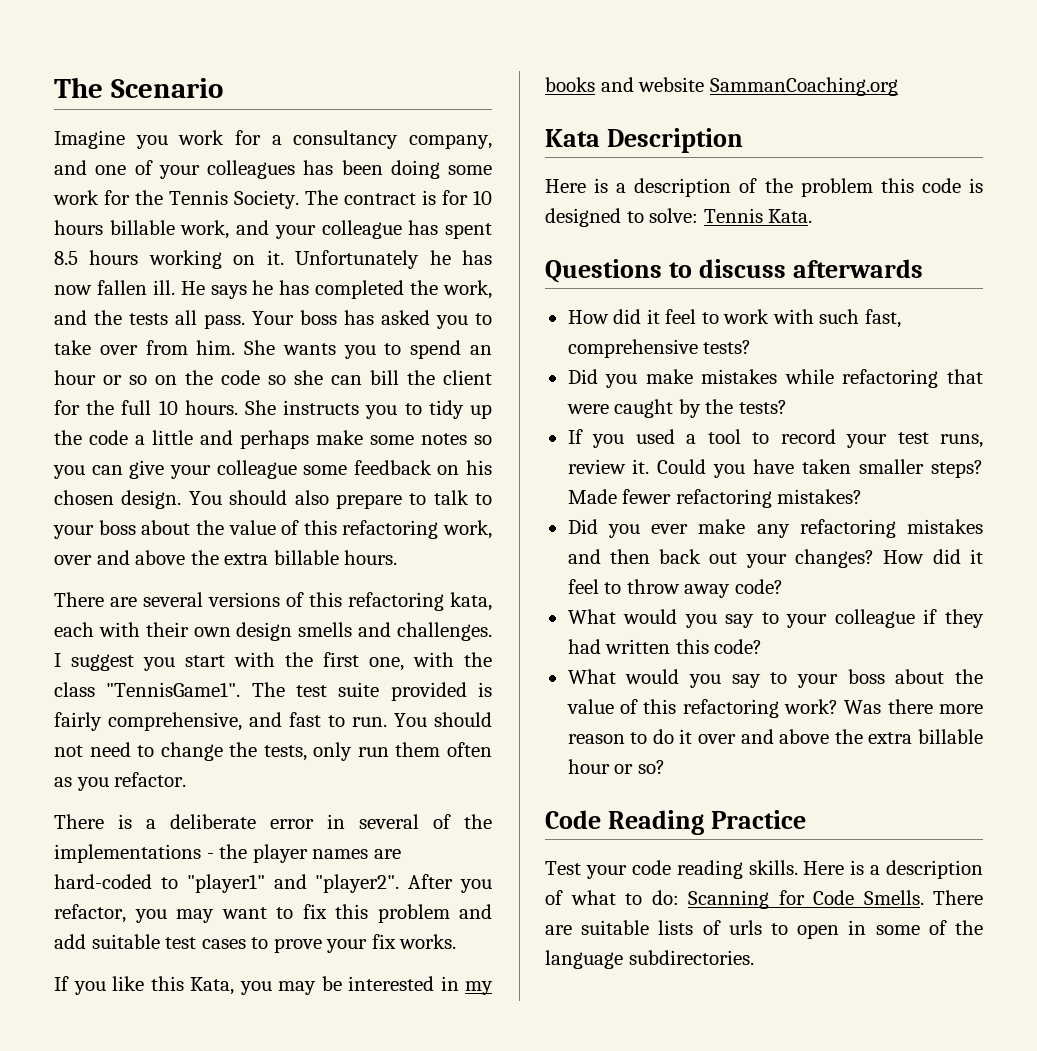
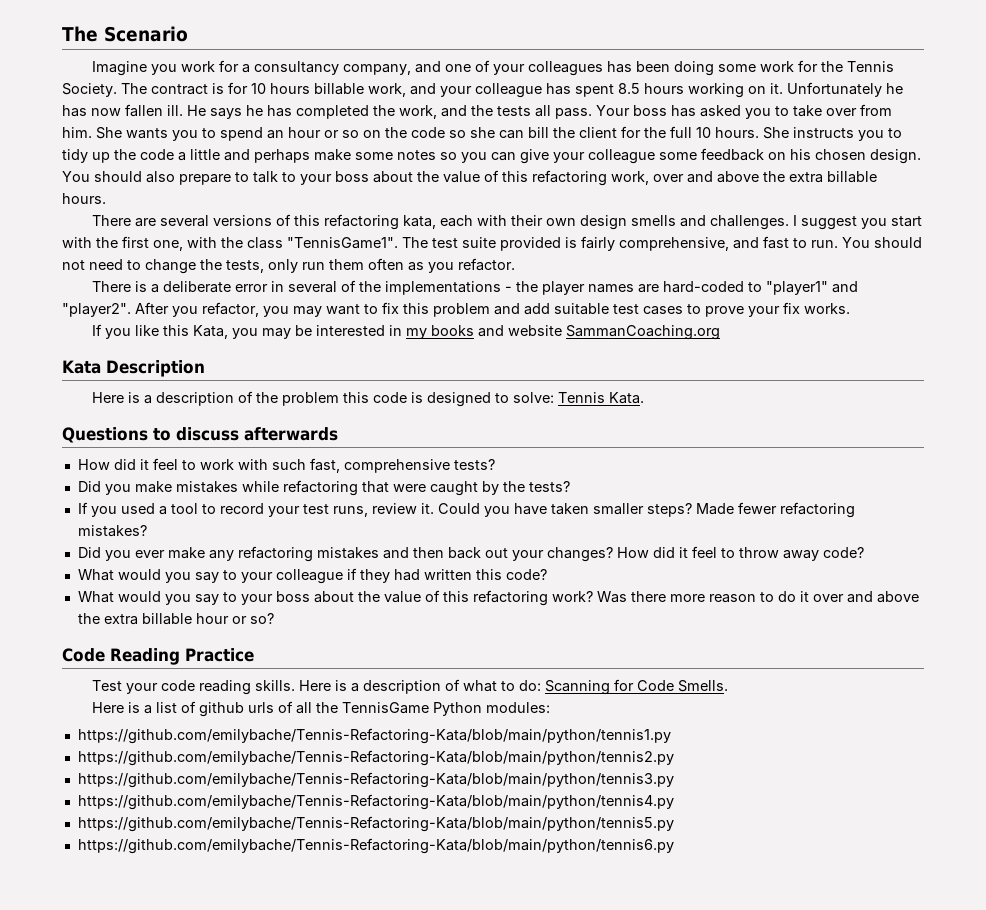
[933,890,983,905] [545,920,983,939] [545,950,754,969] There are suitable lists of urls to open in some of the language subdirectories. -> [91,701,550,717] [77,728,671,744] [77,750,674,766] [77,772,674,788] [77,794,674,810] [77,816,674,832] [77,838,674,854] // Here is a list of github urls of all the TennisGame Python modules: // https://github.com/emilybache/Tennis-Refactoring-Kata/blob/main/python/tennis1.py // https://github.com/emilybache/Tennis-Refactoring-Kata/blob/main/python/tennis2.py // https://github.com/emilybache/Tennis-Refactoring-Kata/blob/main/python/tennis3.py // https://github.com/emilybache/Tennis-Refactoring-Kata/blob/main/python/tennis4.py // https://github.com/emilybache/Tennis-Refactoring-Kata/blob/main/python/tennis5.py // https://github.com/emilybache/Tennis-Refactoring-Kata/blob/main/python/tennis6.py

